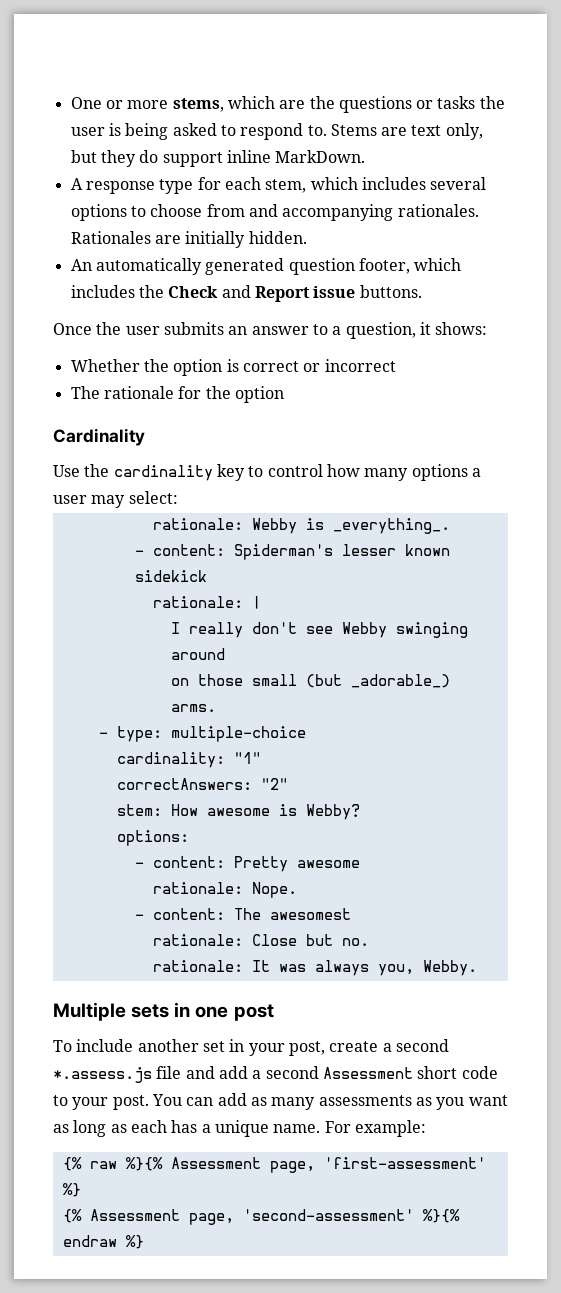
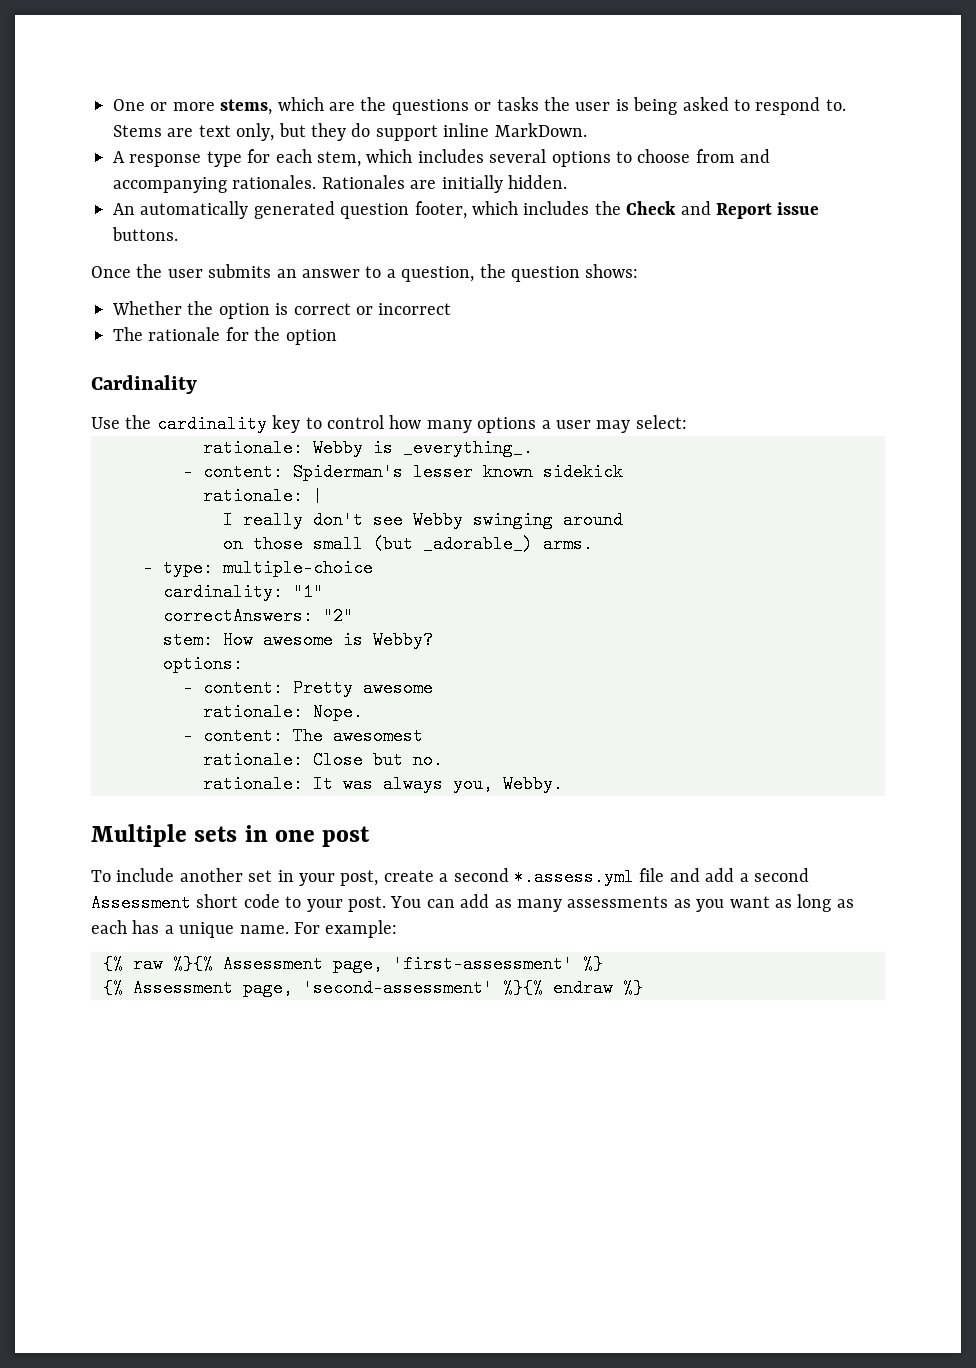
[419,322,431,335] it -> [479,264,580,282] the question
[53,1067,152,1083] *.assess.js -> [514,868,634,886] *.assess.yml

